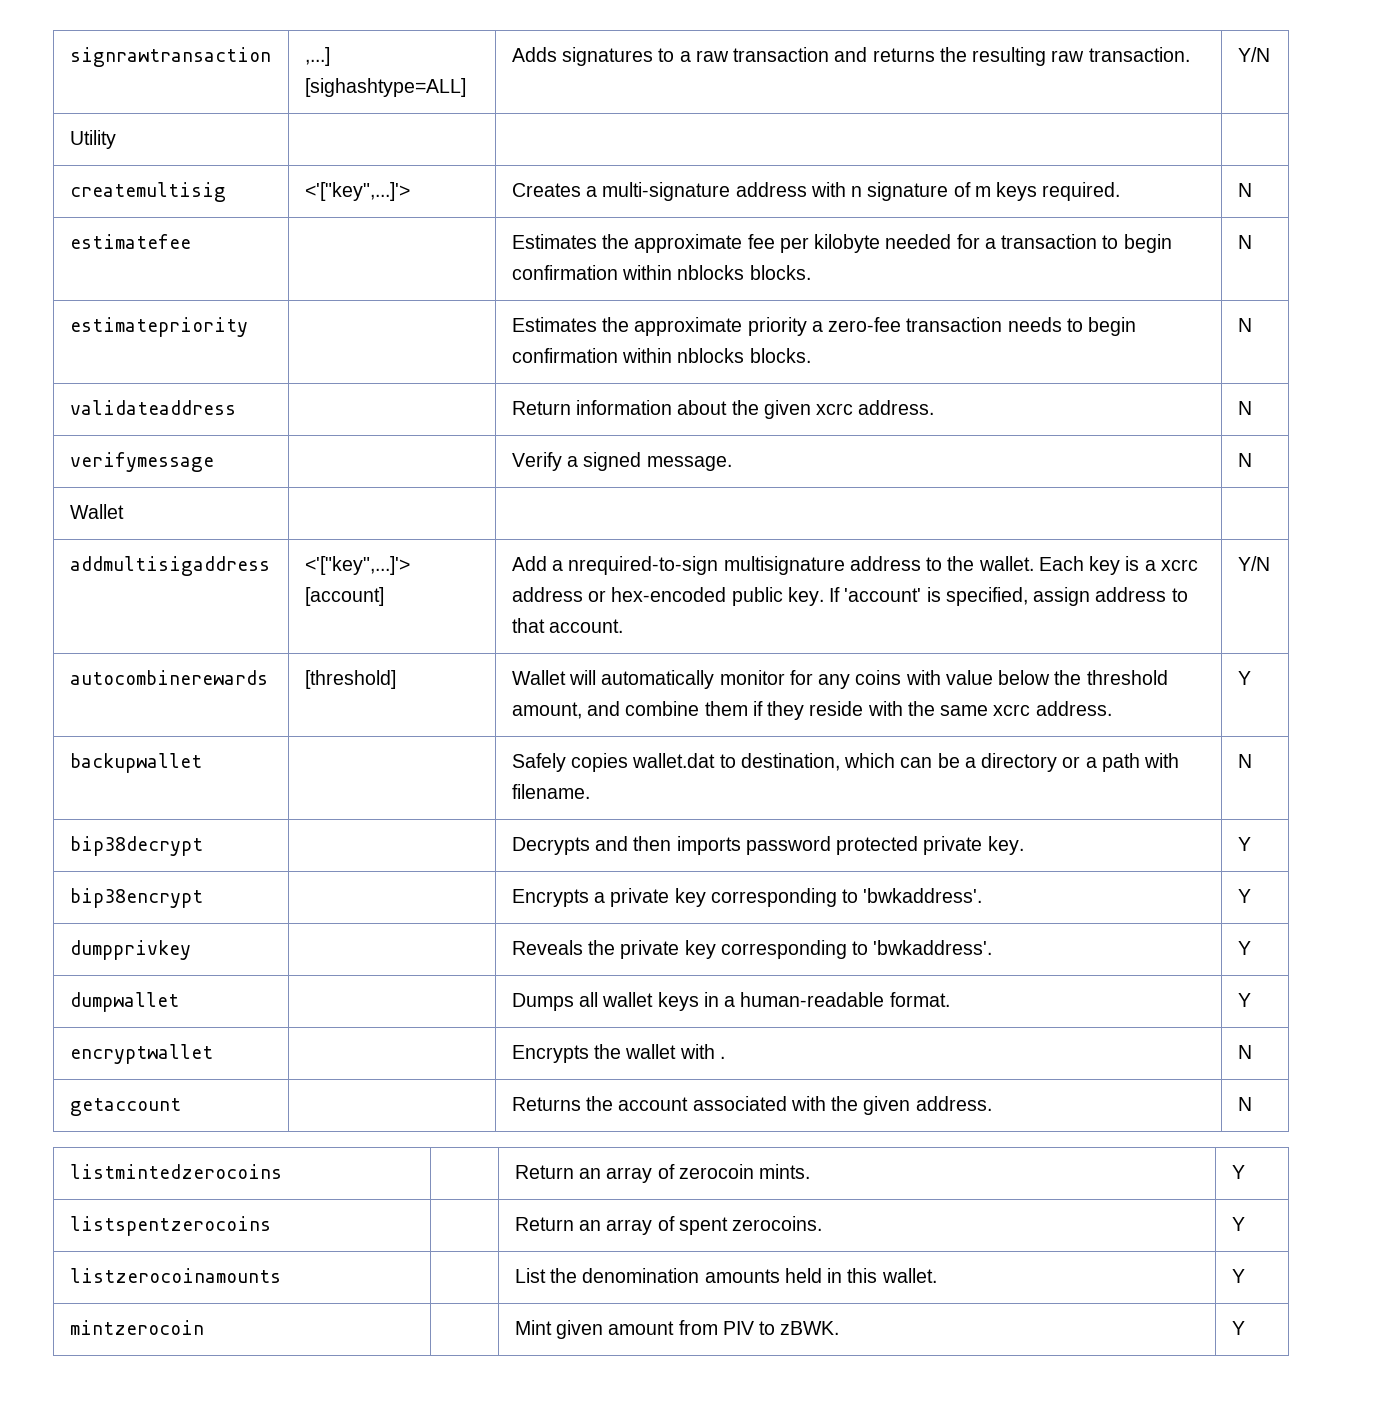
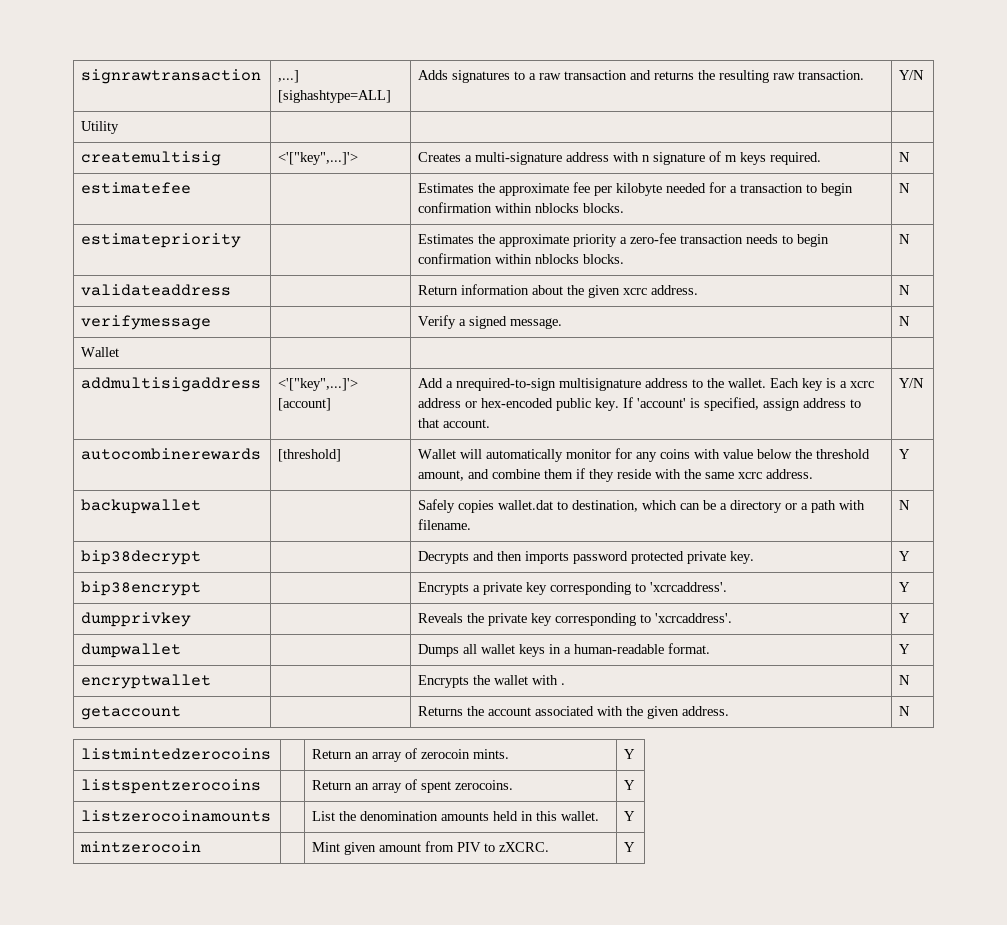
[863,888,983,903] 'bwkaddress'. -> [650,582,728,592] 'xcrcaddress'.
[873,940,993,955] 'bwkaddress'. -> [655,613,733,623] 'xcrcaddress'.
[780,1321,840,1335] zBWK. -> [499,842,550,852] zXCRC.

